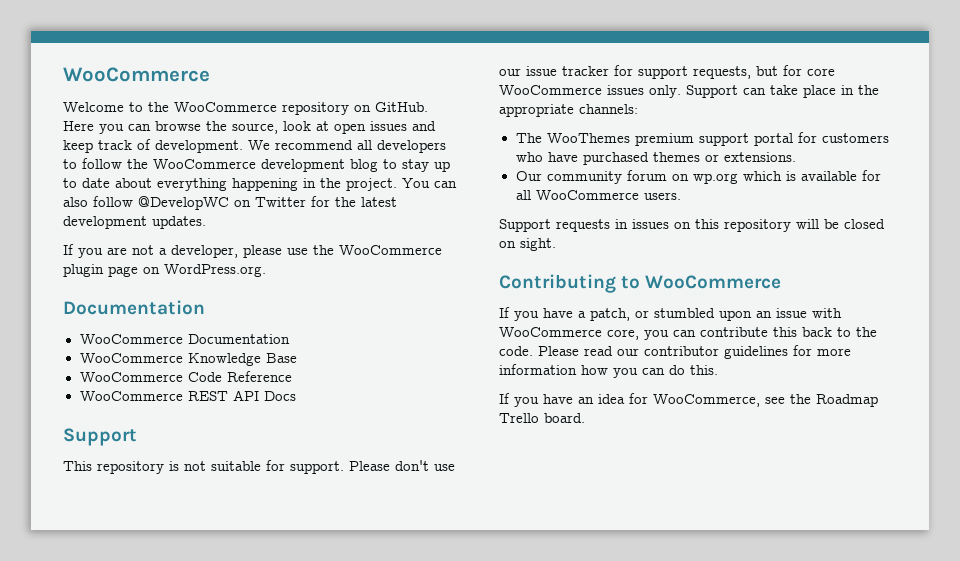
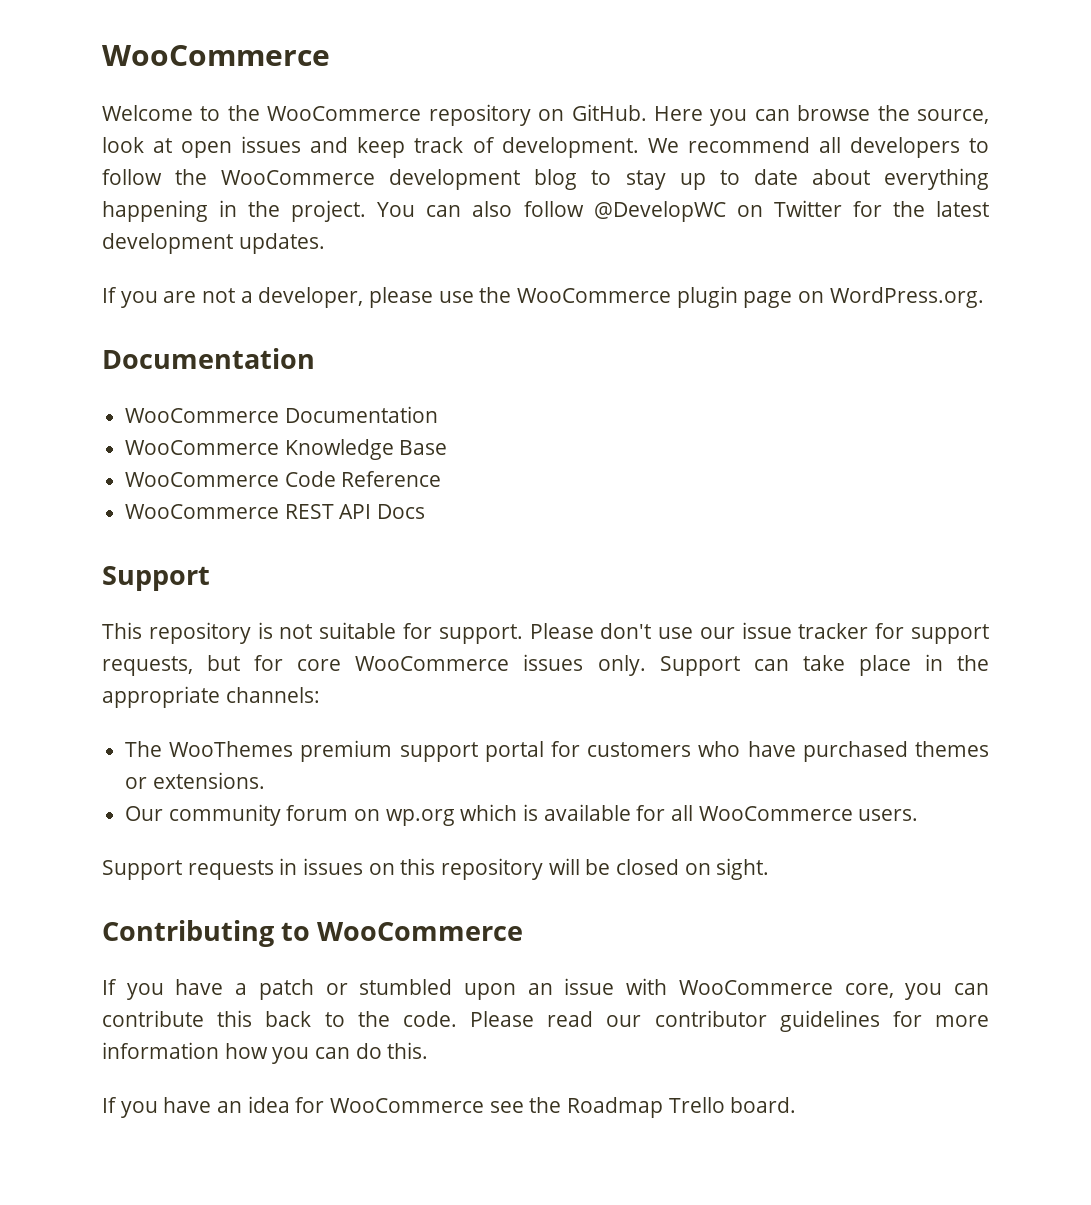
[590,308,630,321] patch, -> [258,979,314,1000] patch
[653,394,760,407] WooCommerce, -> [330,1098,485,1113] WooCommerce

